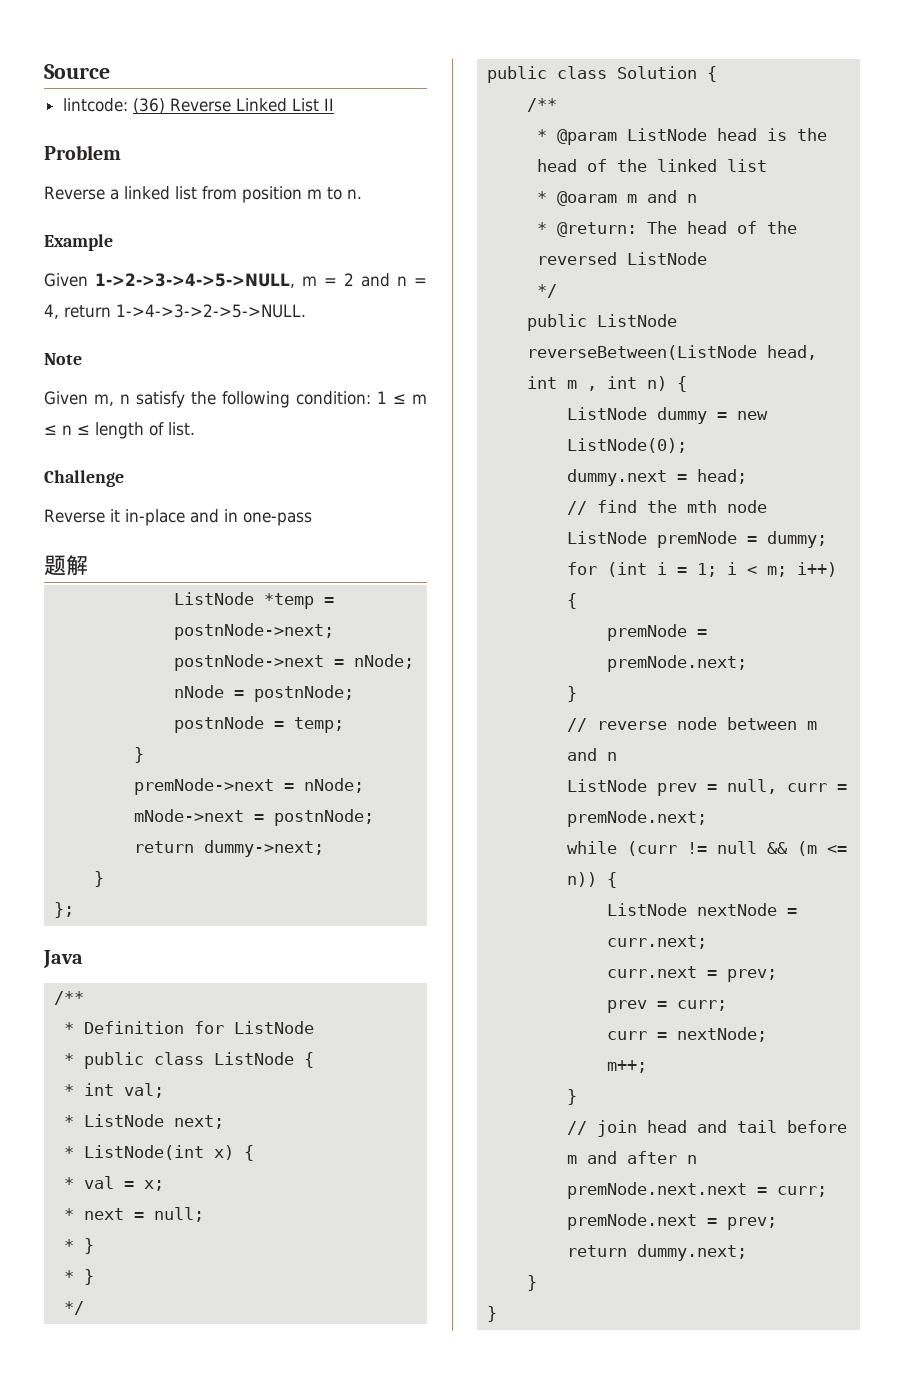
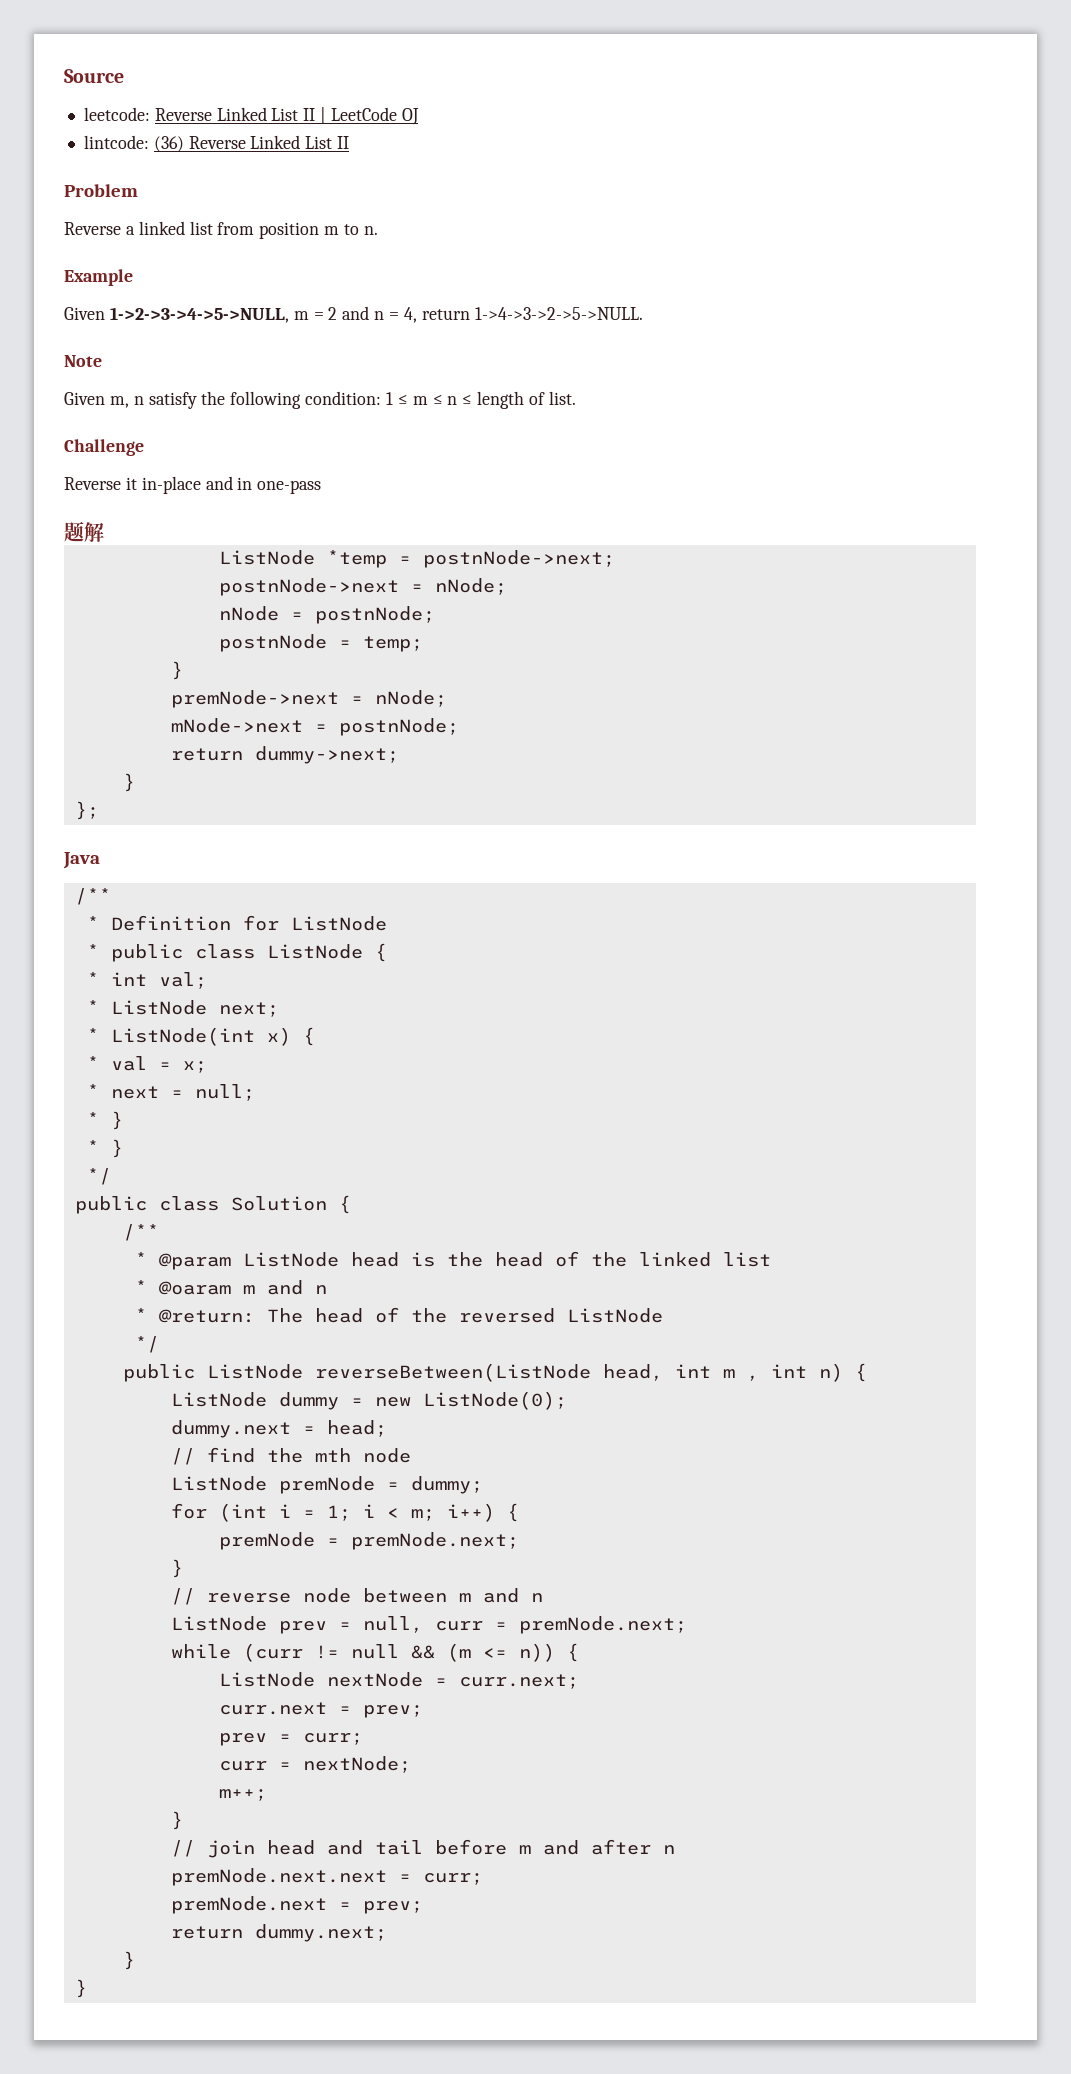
(110, 71) none -> [83,107,419,125] // leetcode: Reverse Linked List II | LeetCode OJ

